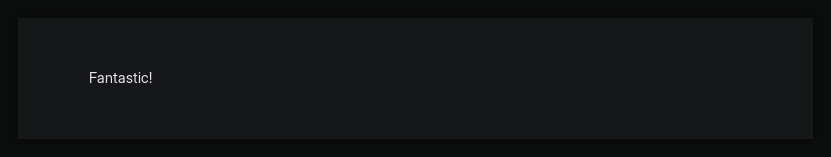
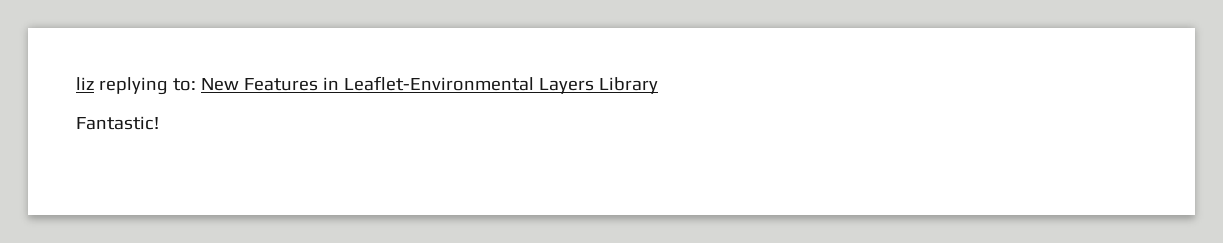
(89, 77) none -> [76,76,658,95] liz replying to: New Features in Leaflet-Environmental Layers Library //

